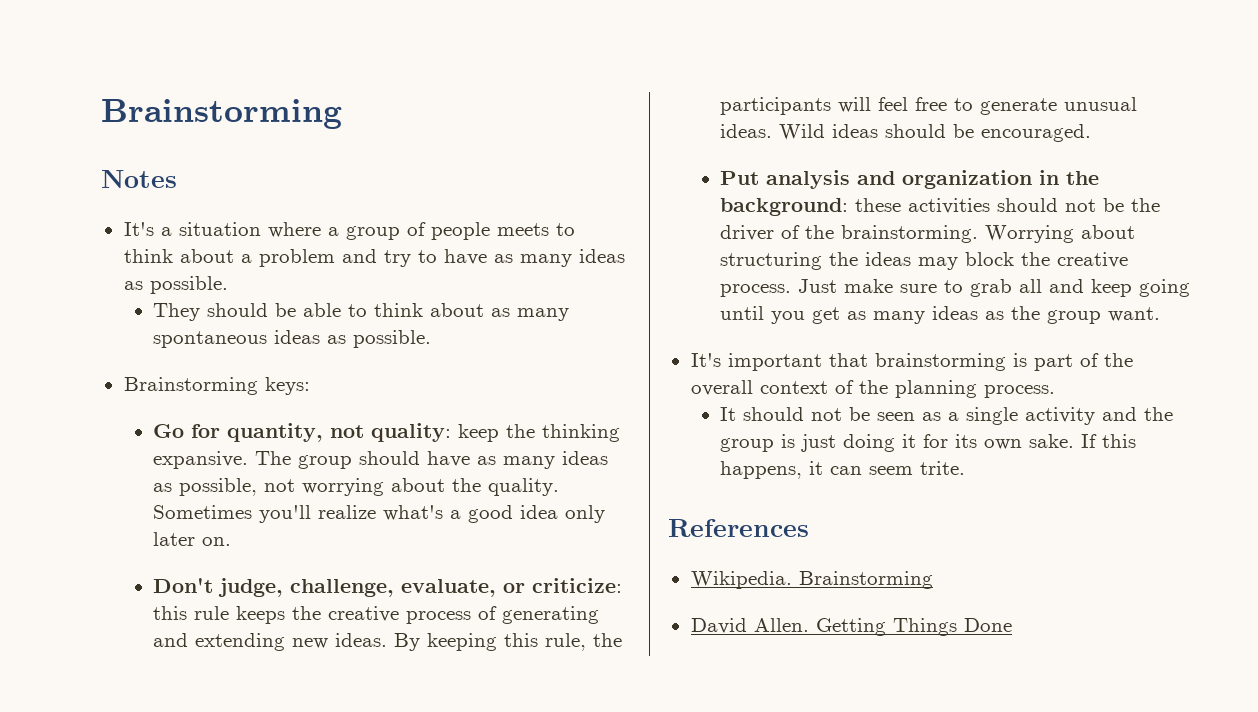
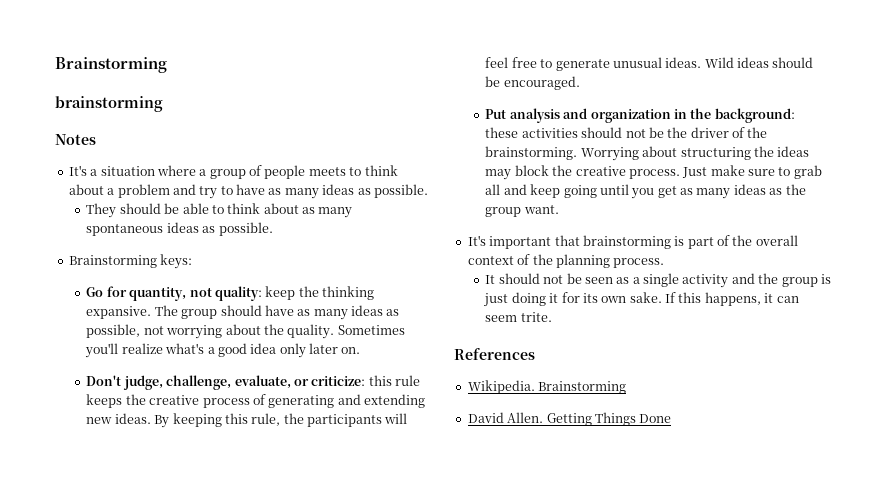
[101,99,342,129] Brainstorming -> [55,57,167,73] [55,96,163,112] Brainstorming // brainstorming

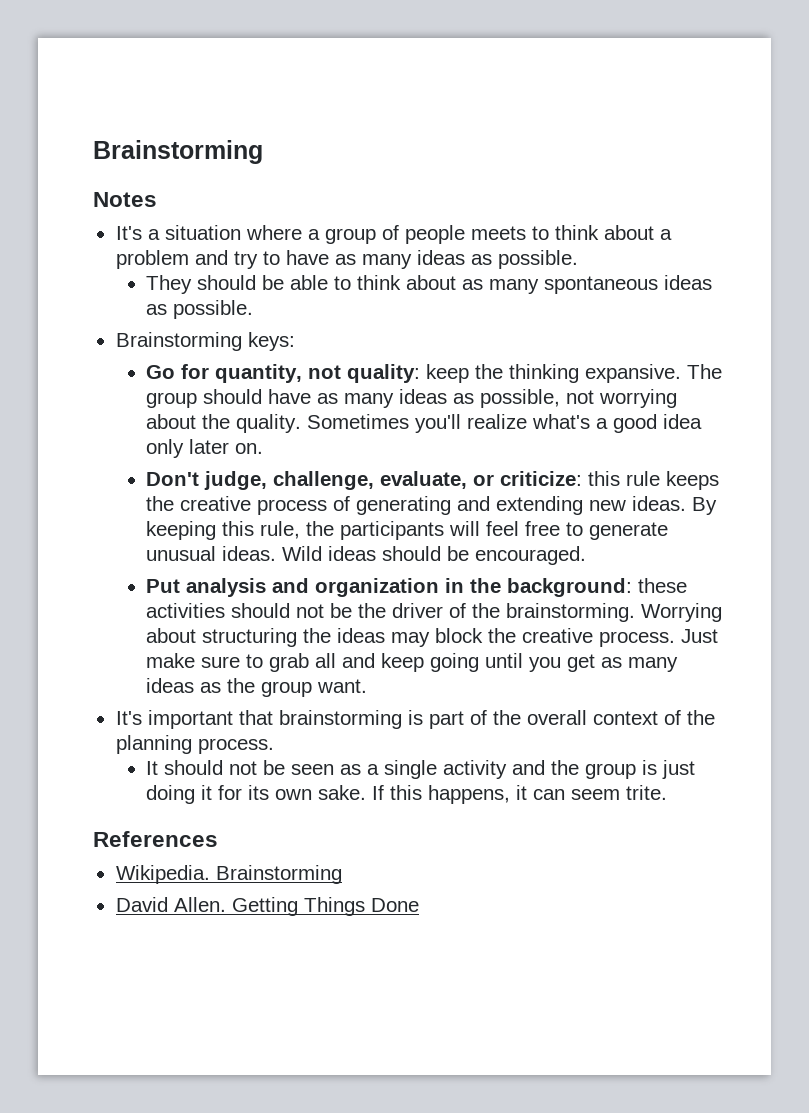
[55,57,167,73] [55,96,163,112] Brainstorming // brainstorming -> [93,140,263,164] Brainstorming

